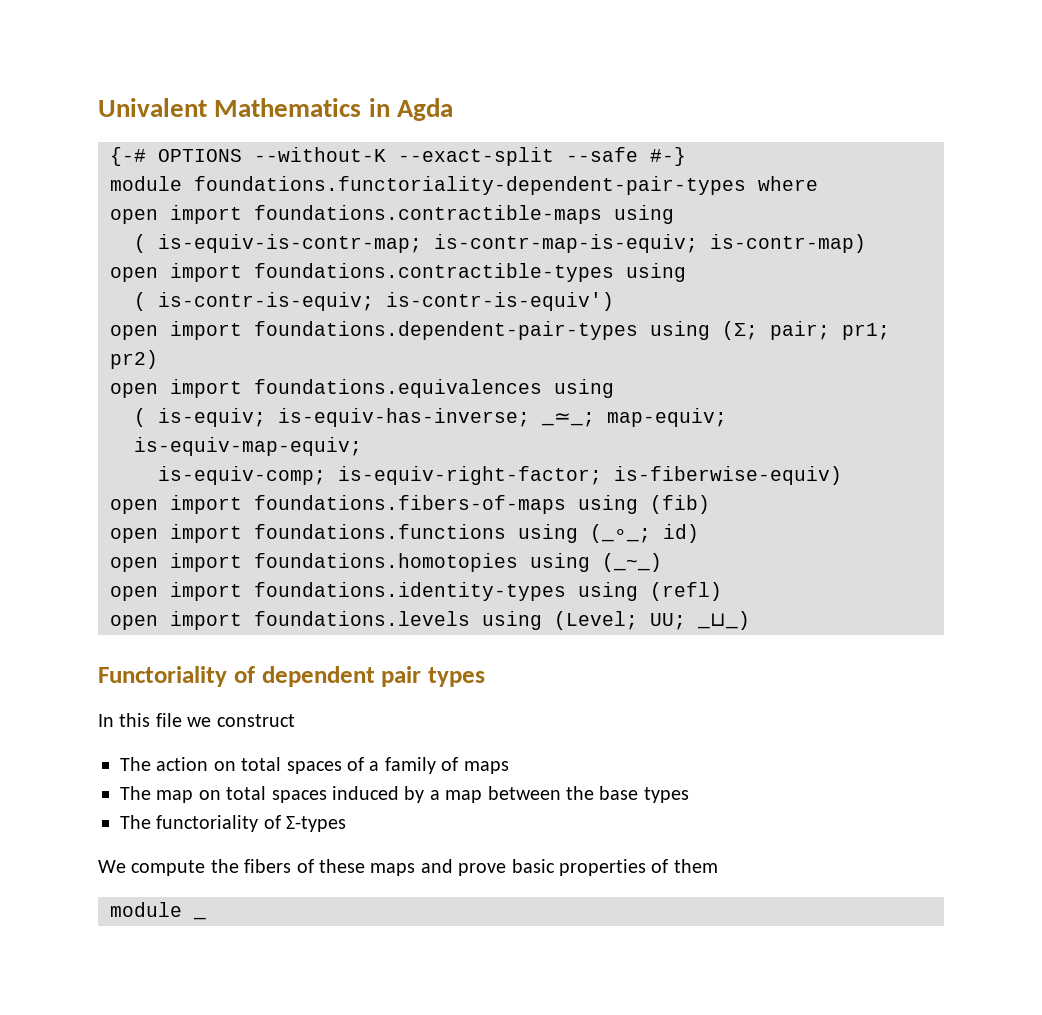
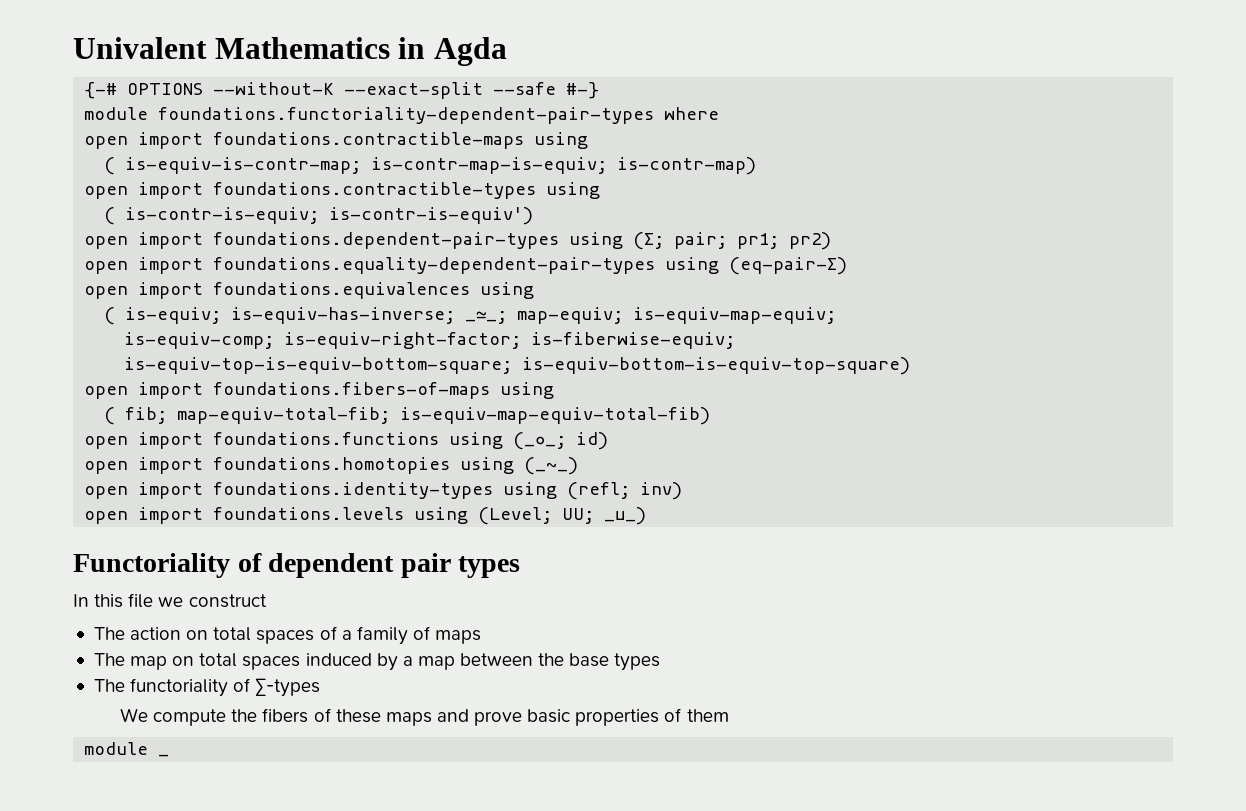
(158, 359) none -> [84,257,848,275] // open import foundations.equality-dependent-pair-types using (eq-pair-Σ)
[614,466,842,485] is-fiberwise-equiv) -> [531,332,736,349] [124,357,911,375] is-fiberwise-equiv; // is-equiv-top-is-equiv-bottom-square; is-equiv-bottom-is-equiv-top-square)
[650,495,710,514] (fib) -> [104,407,711,425] // ( fib; map-equiv-total-fib; is-equiv-map-equiv-total-fib)
[650,582,722,601] (refl) -> [567,482,683,500] (refl; inv)

